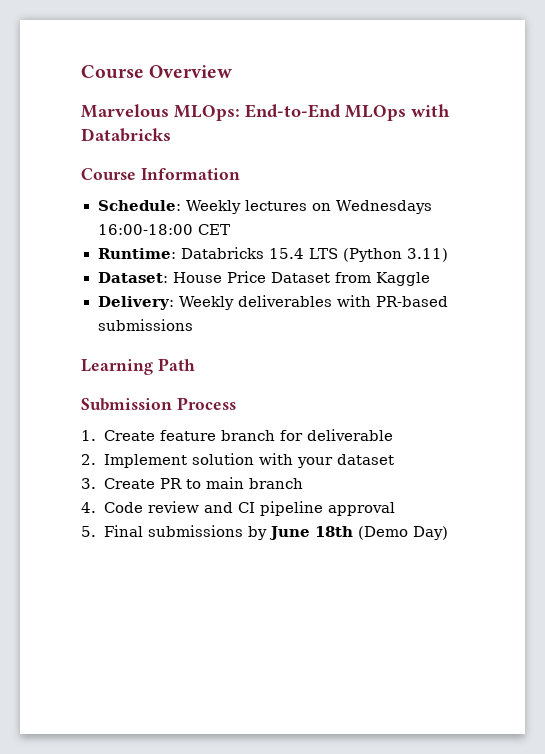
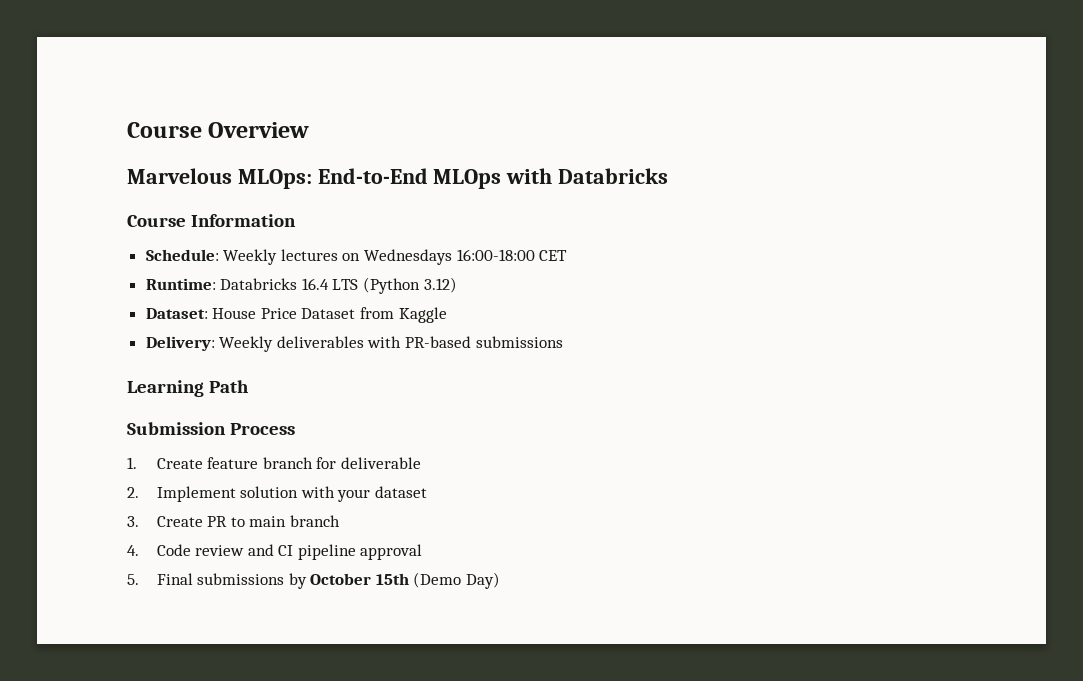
[268,248,304,259] 15.4 -> [301,278,329,290] 16.4
[407,248,449,262] 3.11) -> [423,277,457,293] 3.12)
[268,526,353,540] June 18th -> [310,573,409,585] October 15th

